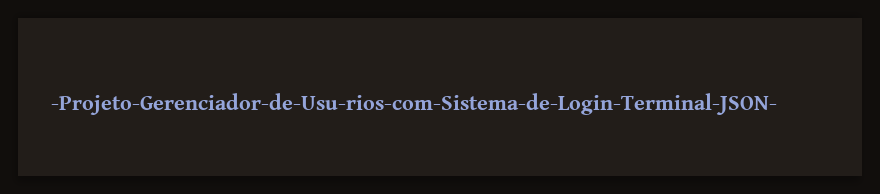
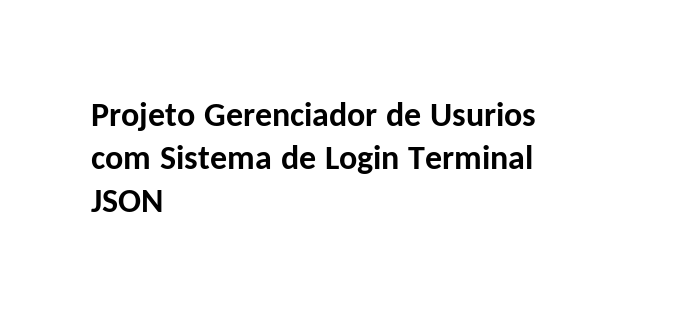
[51,93,777,115] -Projeto-Gerenciador-de-Usu-rios-com-Sistema-de-Login-Terminal-JSON- -> [91,102,537,131] [91,145,534,174] [91,190,163,212] Projeto Gerenciador de Usurios com Sistema de Login Terminal JSON

